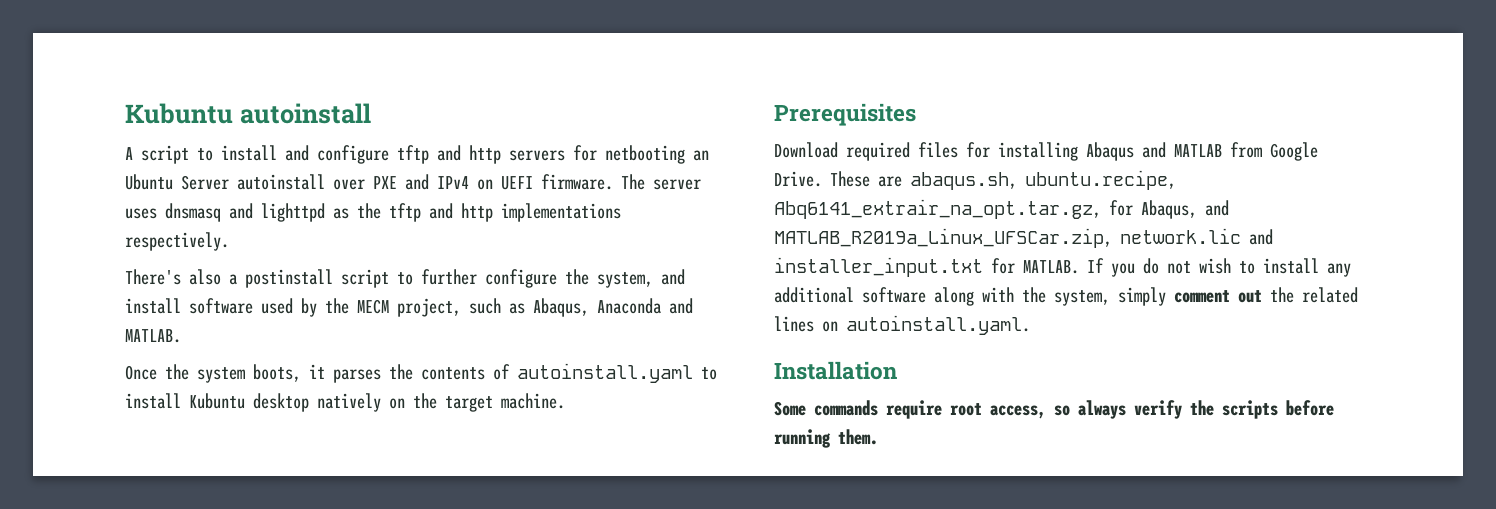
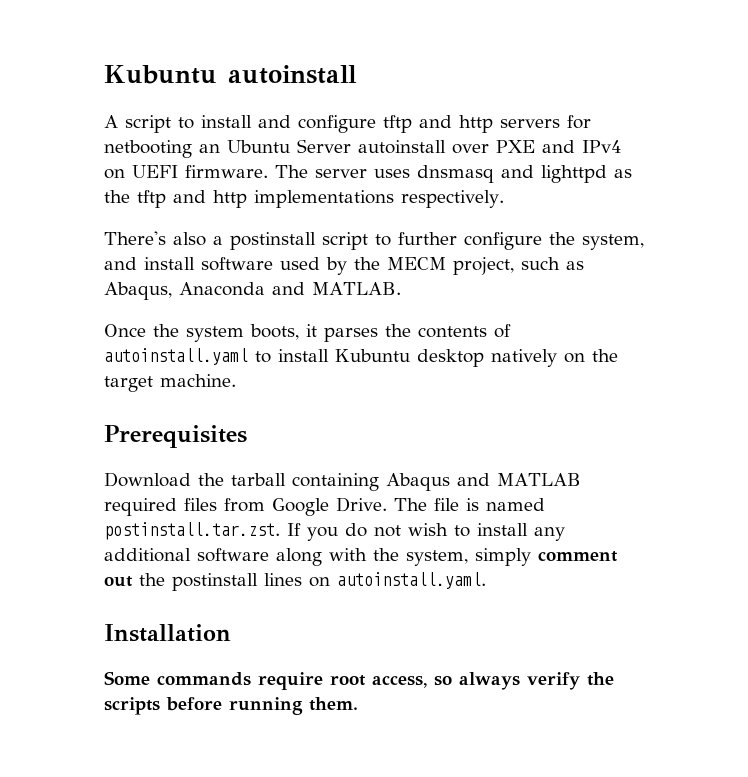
[846,142,1078,161] required files for installing -> [198,473,379,491] the tarball containing
(1222, 150) none -> [104,498,217,516] required files
[830,170,1176,190] [774,199,1229,219] [774,228,1273,248] [774,257,1079,277] These are abaqus.sh, ubuntu.recipe, Abq6141_extrair_na_opt.tar.gz, for Abaqus, and MATLAB_R2019a_Linux_UFSCar.zip, network.lic and installer_input.txt for MATLAB. -> [394,498,545,511] [104,522,280,540] The file is named postinstall.tar.zst.
[1302,287,1358,303] related -> [172,573,258,591] postinstall

